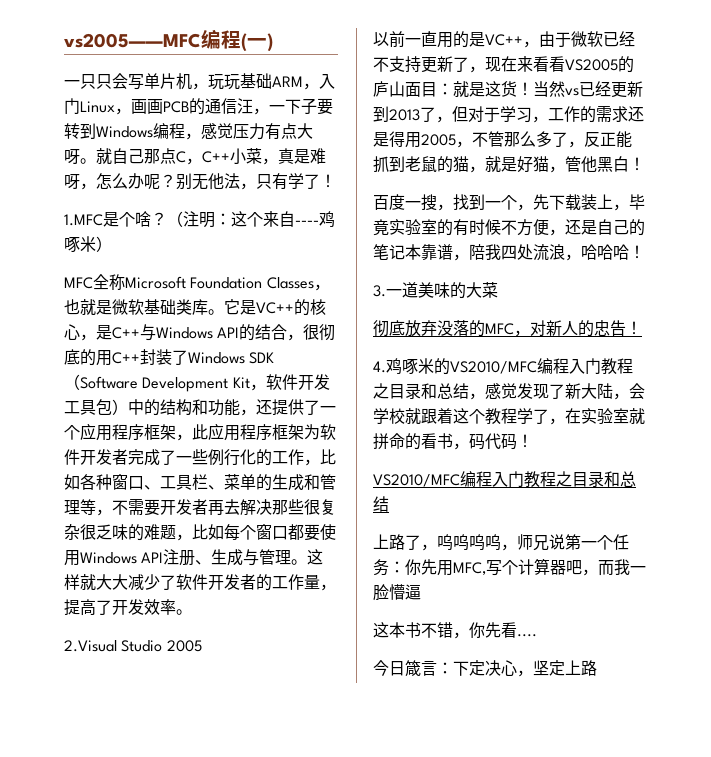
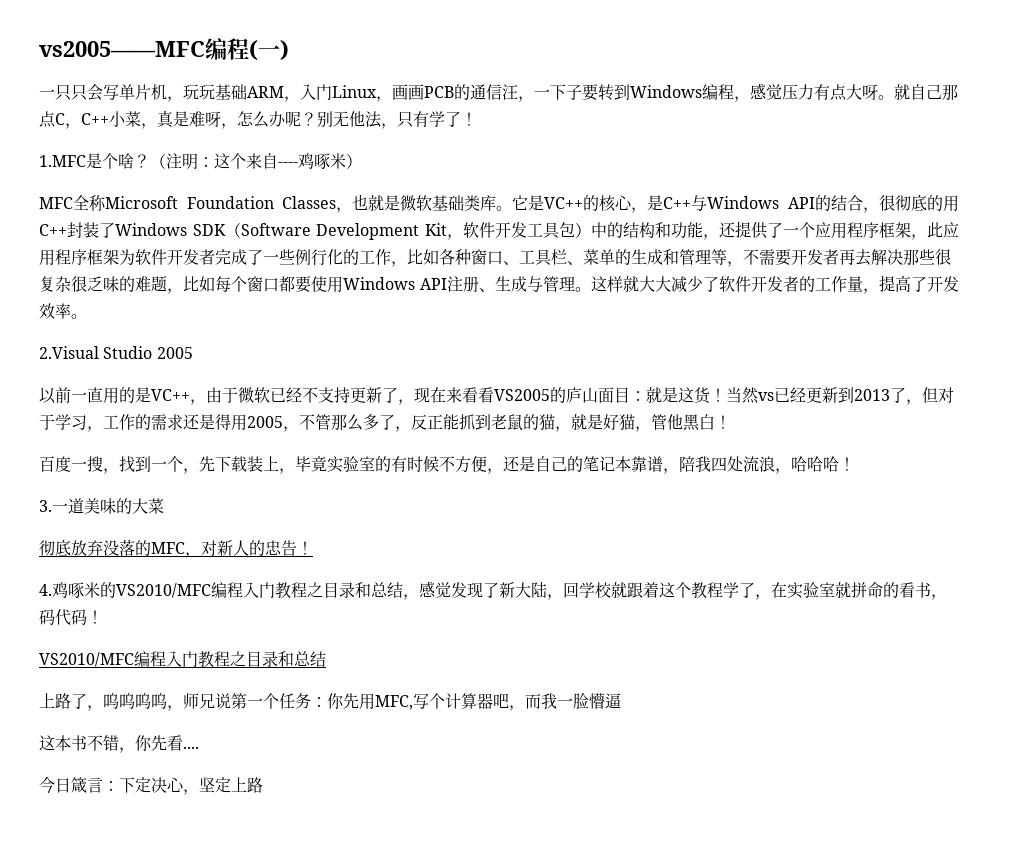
[629,383,645,399] 会 -> [563,582,579,598] 回

